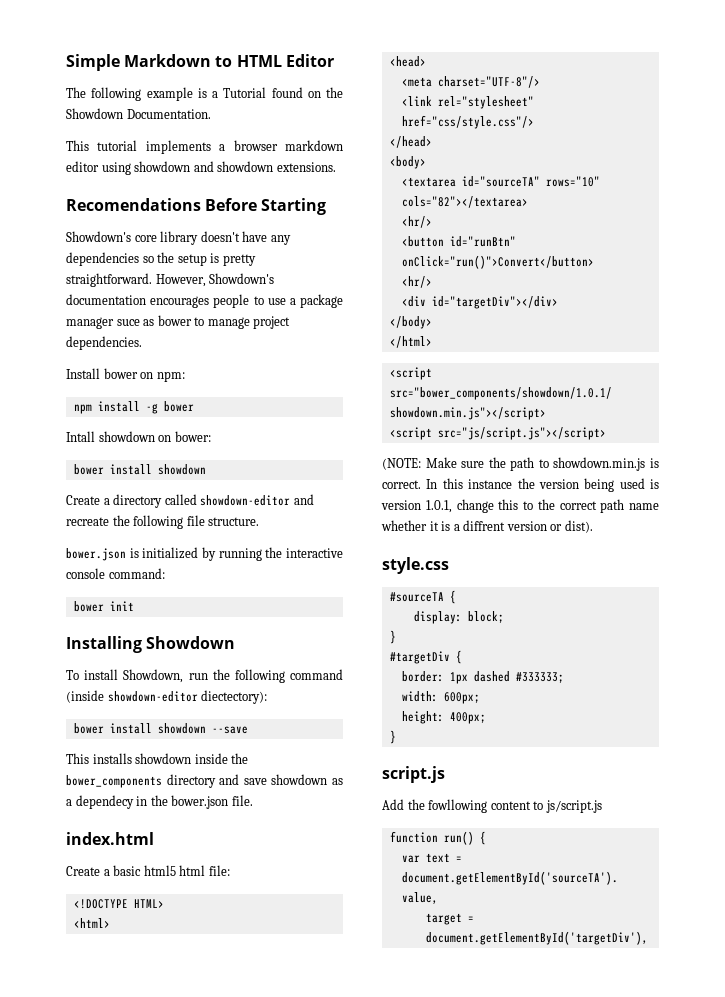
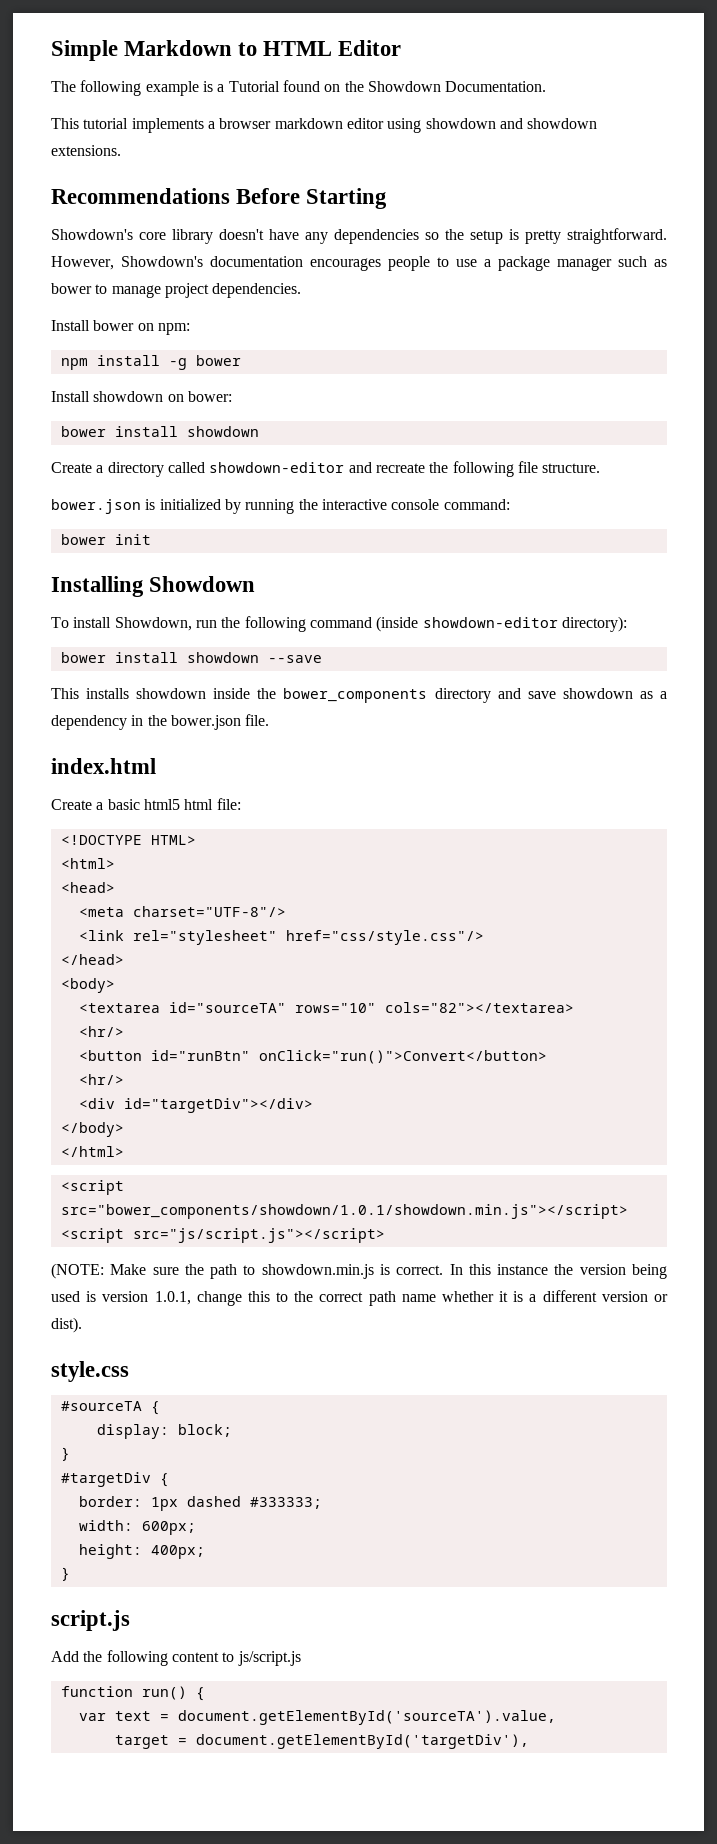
[66,198,201,211] Recomendations -> [51,188,230,204] Recommendations
[116,319,140,326] suce -> [618,256,647,267] such
[66,431,95,442] Intall -> [51,391,90,402] Install
[201,690,268,704] diectectory): -> [561,616,627,632] directory):
[75,795,134,809] dependecy -> [51,715,127,730] dependency
[463,520,506,531] diffrent -> [542,1290,597,1302] different
[428,799,488,813] fowllowing -> [106,1650,168,1666] following

